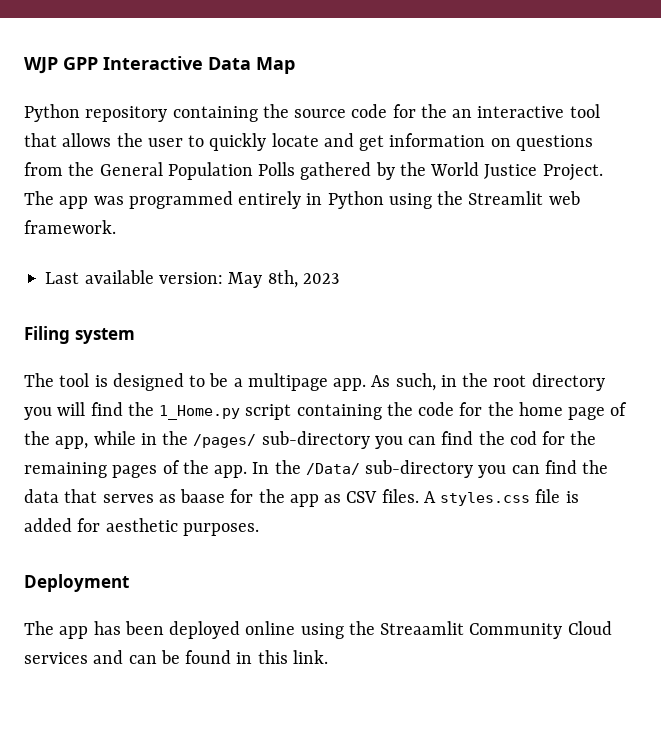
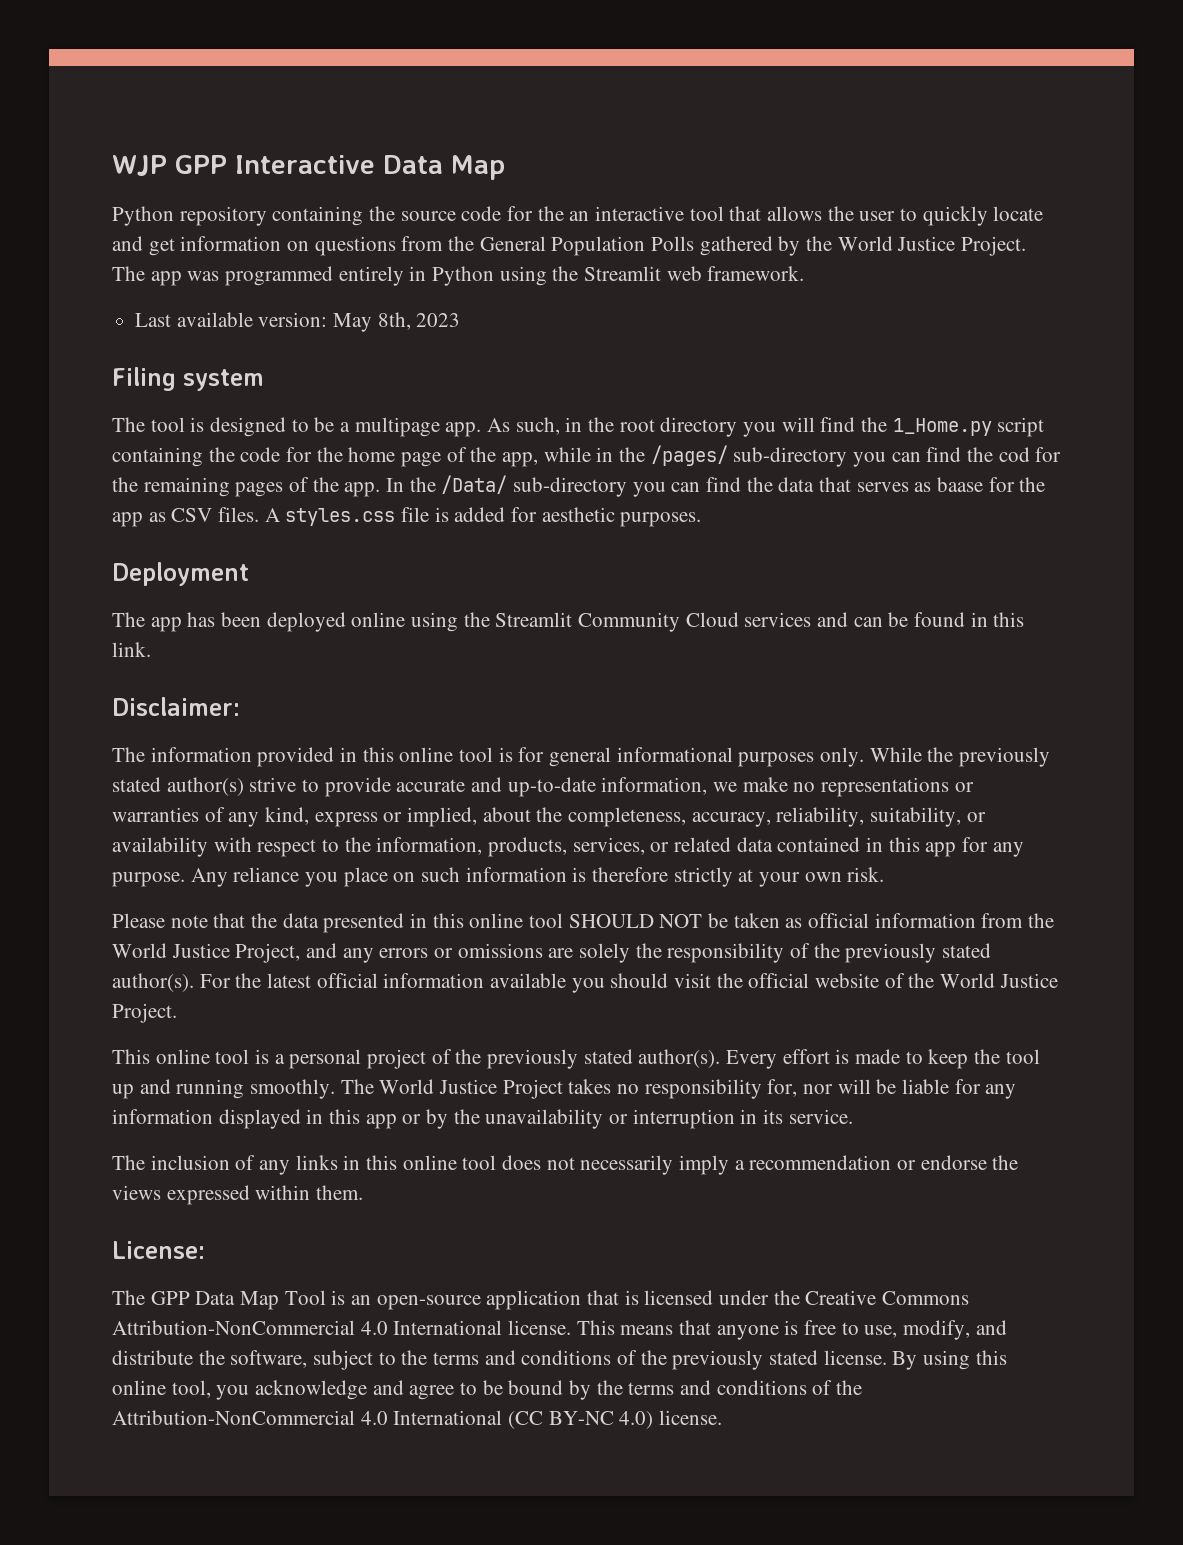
[380,621,465,635] Streaamlit -> [495,612,573,627] Streamlit
(328, 657) none -> [112,697,240,716] [112,747,1051,767] [112,777,974,797] [112,807,986,827] [112,837,1024,857] [112,867,885,887] [112,913,1055,933] [112,943,992,963] [112,973,1058,993] [112,1003,177,1023] [112,1049,1040,1069] [112,1079,1017,1099] [112,1109,853,1129] [112,1155,1019,1175] [112,1185,364,1205] [112,1241,205,1259] [112,1290,970,1310] [112,1320,1007,1340] [112,1350,1007,1370] [112,1380,863,1400] [112,1410,723,1429] // Disclaimer: // The information provided in this online tool is for general informational purposes only. While the previously stated author(s) strive to provide accurate and up-to-date information, we make no representations or warranties of any kind, express or implied, about the completeness, accuracy, reliability, suitability, or availability with respect to the information, products, services, or related data contained in this app for any purpose. Any reliance you place on such information is therefore strictly at your own risk. // Please note that the data presented in this online tool SHOULD NOT be taken as official information from the World Justice Project, and any errors or omissions are solely the responsibility of the previously stated author(s). For the latest official information available you should visit the official website of the World Justice Project. // This online tool is a personal project of the previously stated author(s). Every effort is made to keep the tool up and running smoothly. The World Justice Project takes no responsibility for, nor will be liable for any information displayed in this app or by the unavailability or interruption in its service. // The inclusion of any links in this online tool does not necessarily imply a recommendation or endorse the views expressed within them. // License: // The GPP Data Map Tool is an open-source application that is licensed under the Creative Commons Attribution-NonCommercial 4.0 International license. This means that anyone is free to use, modify, and distribute the software, subject to the terms and conditions of the previously stated license. By using this online tool, you acknowledge and agree to be bound by the terms and conditions of the Attribution-NonCommercial 4.0 International (CC BY-NC 4.0) license.

